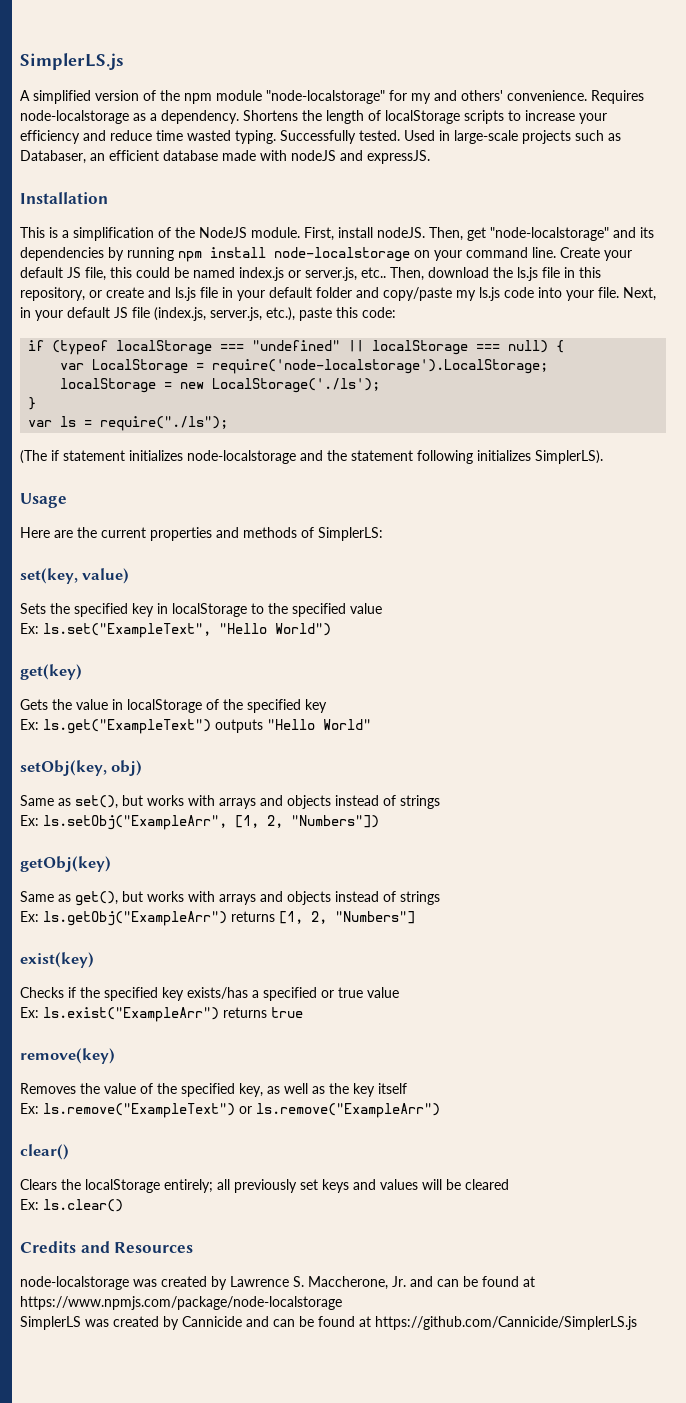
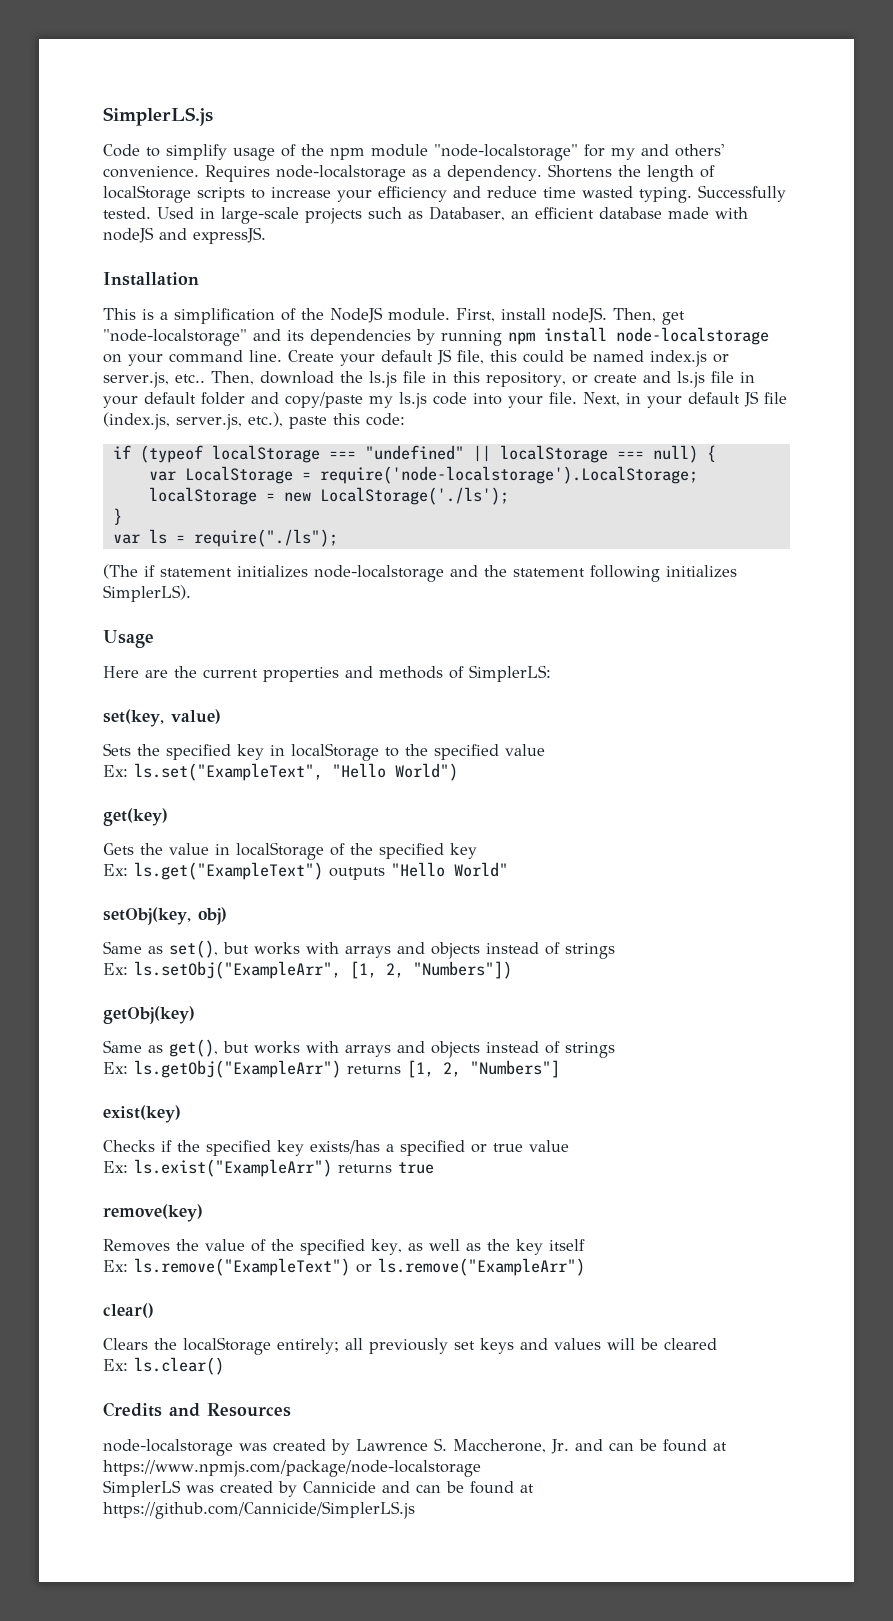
[20,90,139,104] A simplified version -> [103,144,275,161] Code to simplify usage

